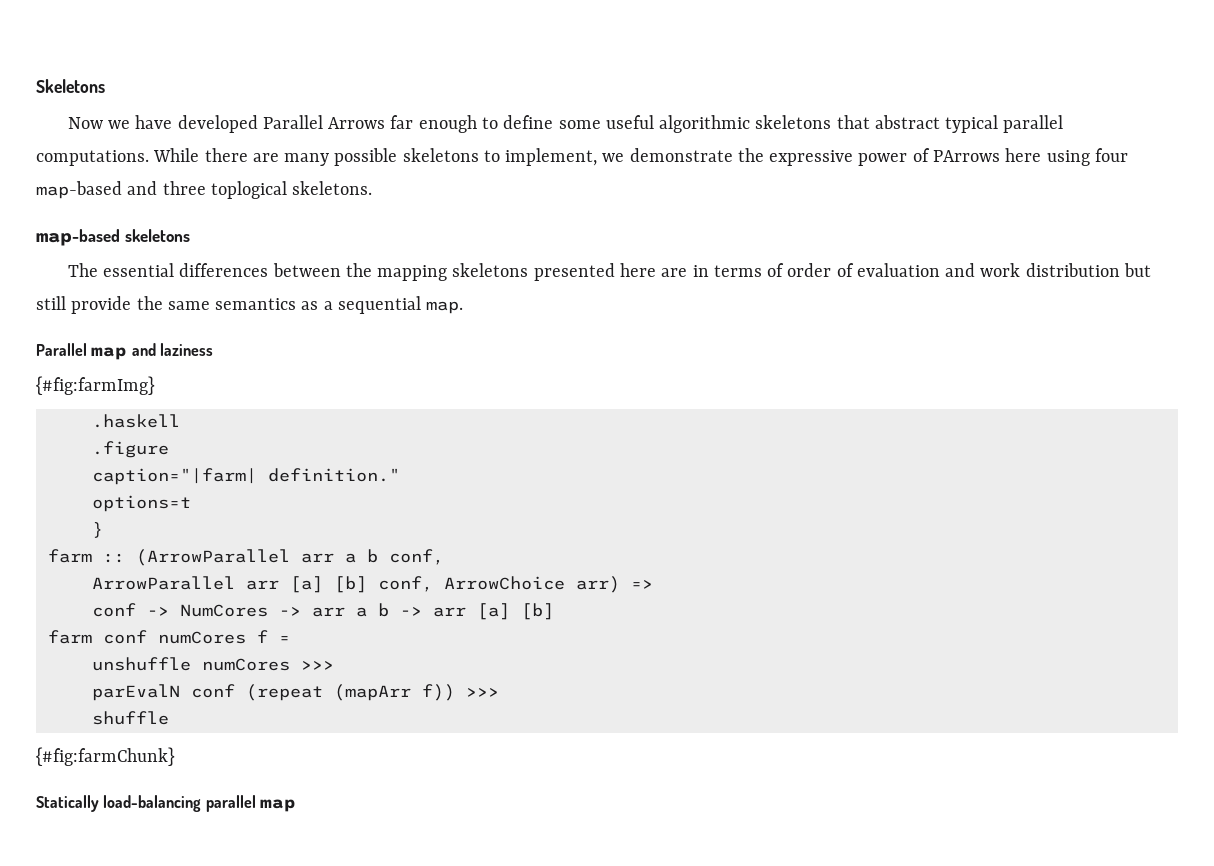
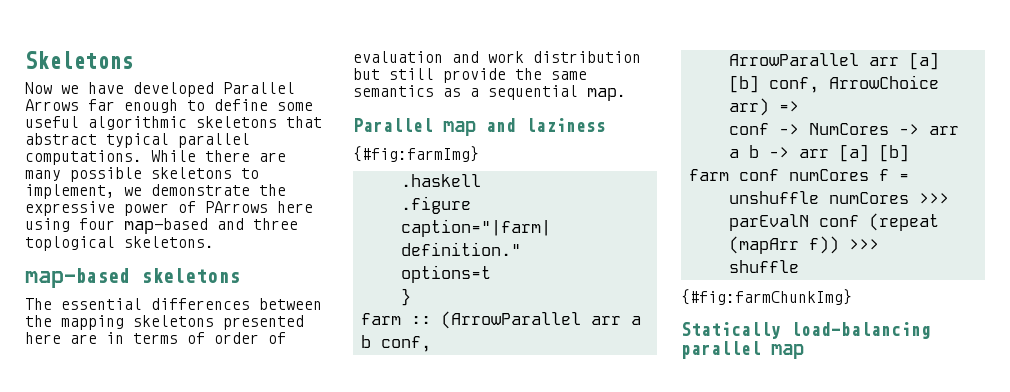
[36,747,175,766] {#fig:farmChunk} -> [681,289,852,305] {#fig:farmChunkImg}

